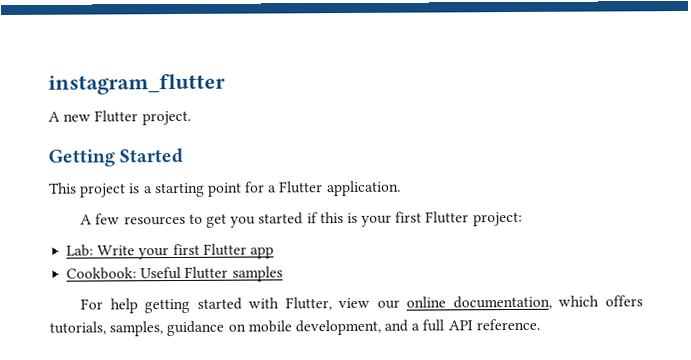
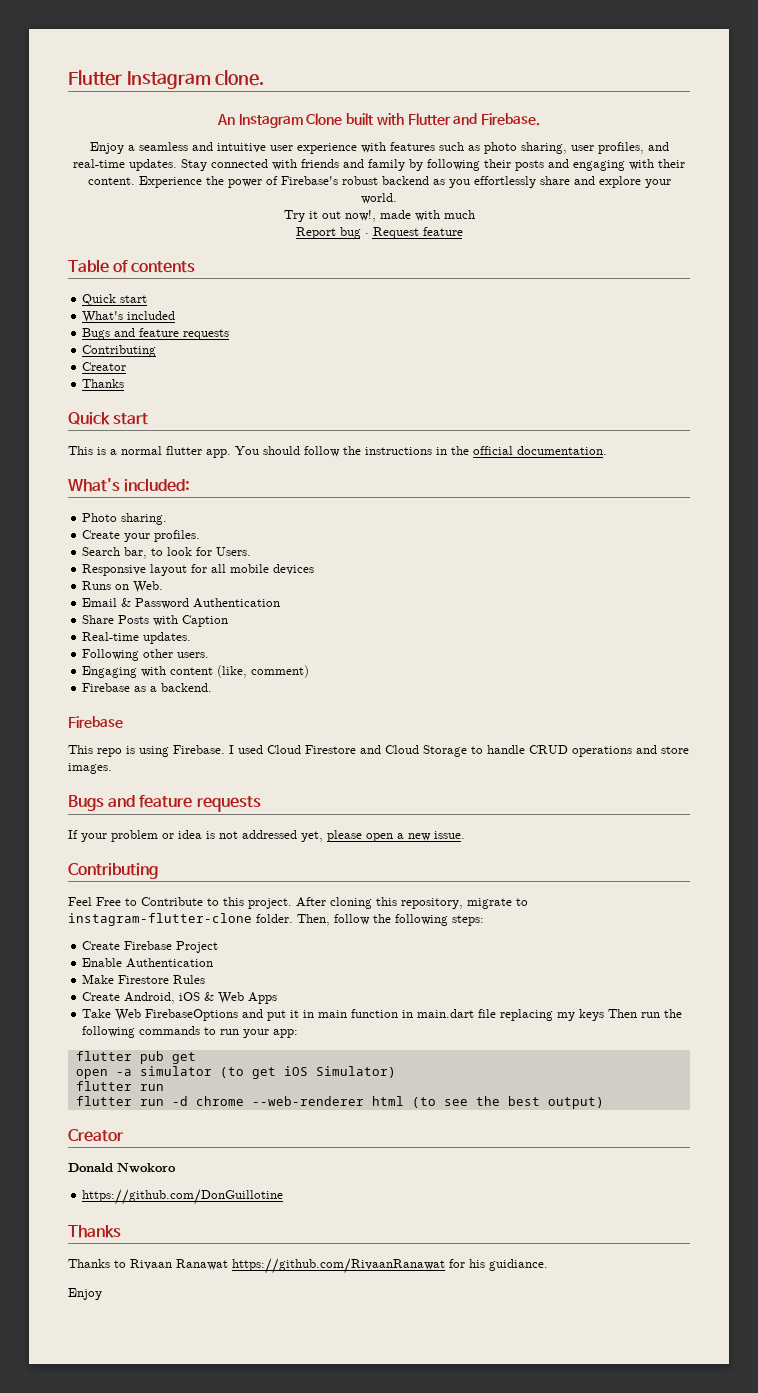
[48,73,226,95] [48,110,191,126] [48,147,184,167] [49,182,127,198] instagram_flutter // A new Flutter project. // Getting Started // This project -> [68,70,265,89] [216,113,541,128] [89,142,669,154] [73,159,685,171] [87,176,671,188] [361,193,397,204] [283,210,475,222] [295,227,463,239] [68,259,196,273] [82,294,148,306] [82,311,176,323] [82,328,230,340] [82,345,157,357] [82,362,127,371] [82,379,125,388] [68,412,149,425] [68,446,93,455] Flutter Instagram clone. // An Instagram Clone built with Flutter and Firebase. // Enjoy a seamless and intuitive user experience with features such as photo sharing, user profiles, and real-time updates. Stay connected with friends and family by following their posts and engaging with their content. Experience the power of Firebase's robust backend as you effortlessly share and explore your world. // Try it out now!, made with much // Report bug · Request feature // Table of contents // Quick start // What's included // Bugs and feature requests // Contributing // Creator // Thanks // Quick start // This
[154,180,401,198] [80,211,523,228] [66,243,274,260] [66,266,283,282] [80,295,643,314] [49,318,540,337] starting point for a Flutter application. // A few resources to get you started if this is your first Flutter project: // Lab: Write your first Flutter app // Cookbook: Useful Flutter samples // For help getting started with Flutter, view our online documentation, which offers tutorials, samples, guidance on mobile development, and a full API reference. -> [121,446,607,458] [68,478,191,492] [82,513,168,525] [82,530,201,542] [82,547,252,559] [82,564,315,576] [82,581,164,593] [82,598,281,609] [82,615,229,627] [82,632,192,644] [82,649,210,661] [82,665,310,678] [82,683,213,692] [68,716,123,728] [68,745,689,757] [68,763,112,774] [68,795,261,812] [68,830,465,842] [68,863,158,879] [68,897,528,909] [68,913,484,926] [82,941,219,953] [82,958,214,968] [82,974,206,984] [82,992,278,1004] [82,1009,683,1021] [82,1026,299,1038] [75,1051,196,1064] [75,1066,396,1079] [75,1081,164,1091] [75,1096,604,1109] [68,1129,124,1142] [68,1163,176,1173] [82,1189,284,1205] [68,1225,121,1238] [68,1258,548,1274] [68,1288,102,1300] normal flutter app. You should follow the instructions in the official documentation. // What's included: // Photo sharing. // Create your profiles. // Search bar, to look for Users. // Responsive layout for all mobile devices // Runs on Web. // Email & Password Authentication // Share Posts with Caption // Real-time updates. // Following other users. // Engaging with content (like, comment) // Firebase as a backend. // Firebase // This repo is using Firebase. I used Cloud Firestore and Cloud Storage to handle CRUD operations and store images. // Bugs and feature requests // If your problem or idea is not addressed yet, please open a new issue. // Contributing // Feel Free to Contribute to this project. After cloning this repository, migrate to instagram-flutter-clone folder. Then, follow the following steps: // Create Firebase Project // Enable Authentication // Make Firestore Rules // Create Android, iOS & Web Apps // Take Web FirebaseOptions and put it in main function in main.dart file replacing my keys Then run the following commands to run your app: // flutter pub get // open -a simulator (to get iOS Simulator) // flutter run // flutter run -d chrome --web-renderer html (to see the best output) // Creator // Donald Nwokoro // https://github.com/DonGuillotine // Thanks // Thanks to Rivaan Ranawat https://github.com/RivaanRanawat for his guidiance. // Enjoy

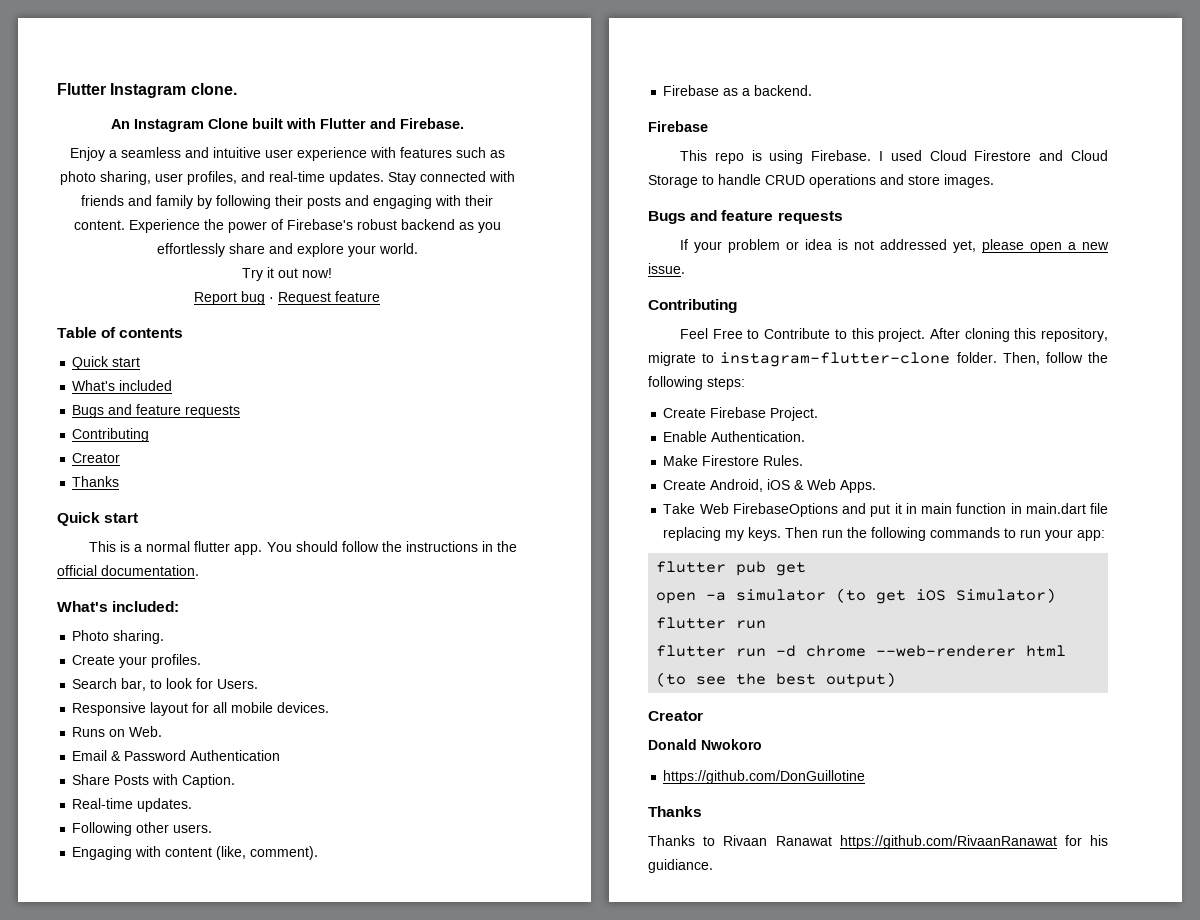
[344,210,475,222] now!, made with much -> [302,268,332,278] now!
[273,564,315,575] devices -> [277,702,330,713] devices.
[182,615,229,627] Caption -> [182,774,236,788] Caption.
[251,665,310,678] comment) -> [250,846,319,860] comment).
[176,941,219,953] Project -> [770,407,819,421] Project.
[126,958,214,968] Authentication -> [711,431,806,442] Authentication.
[173,975,206,984] Rules -> [763,455,804,466] Rules.
[248,992,278,1004] Apps -> [840,480,877,493] Apps.
[579,1009,605,1021] keys -> [748,527,782,541] keys.
[68,1288,102,1300] // Enjoy -> (713, 866) none

